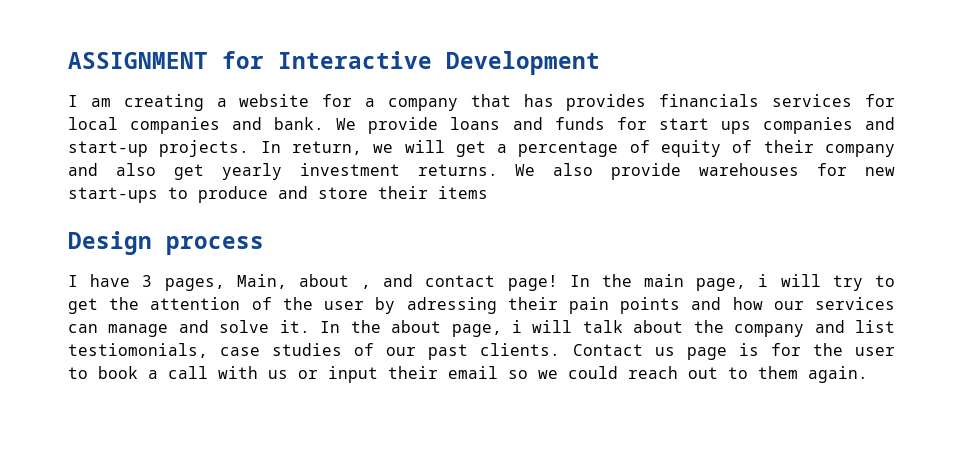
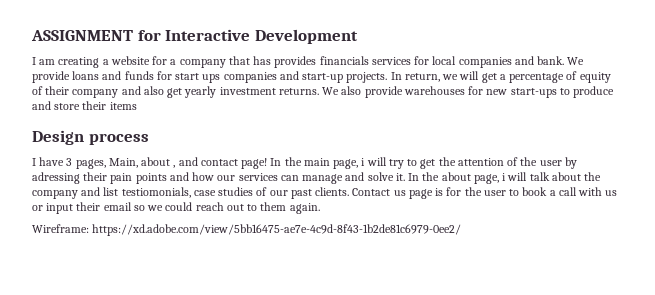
(868, 374) none -> [32,224,462,236] // Wireframe: https://xd.adobe.com/view/5bb16475-ae7e-4c9d-8f43-1b2de81c6979-0ee2/

